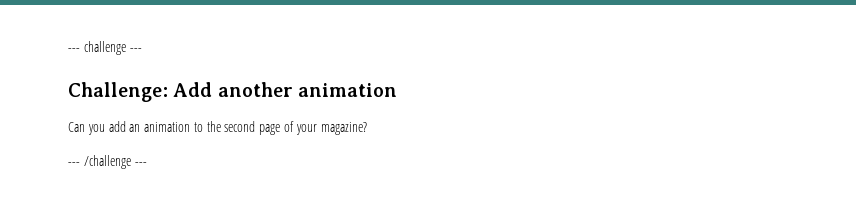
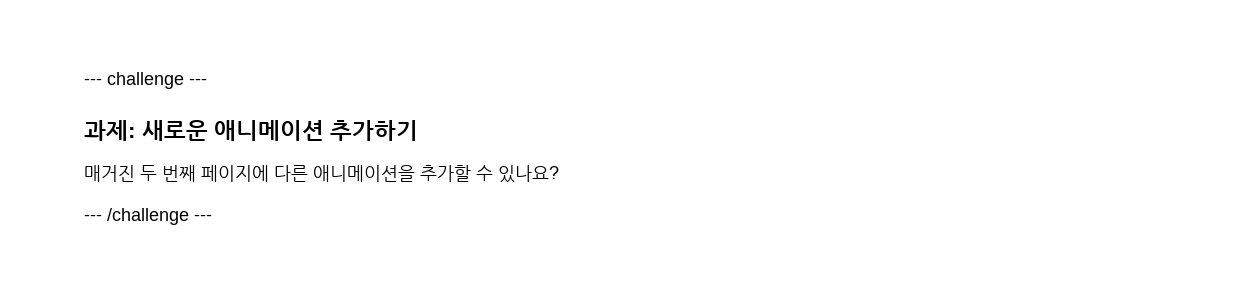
[68,82,397,102] [68,121,367,135] Challenge: Add another animation // Can you add an animation to the second page of your magazine? -> [84,120,419,141] [84,165,559,183] 과제: 새로운 애니메이션 추가하기 // 매거진 두 번째 페이지에 다른 애니메이션을 추가할 수 있나요?

